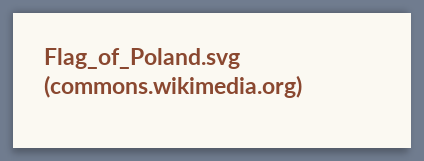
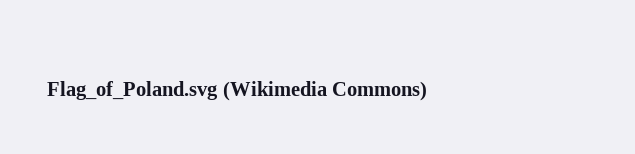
[44,75,302,98] (commons.wikimedia.org) -> [222,81,428,101] (Wikimedia Commons)

